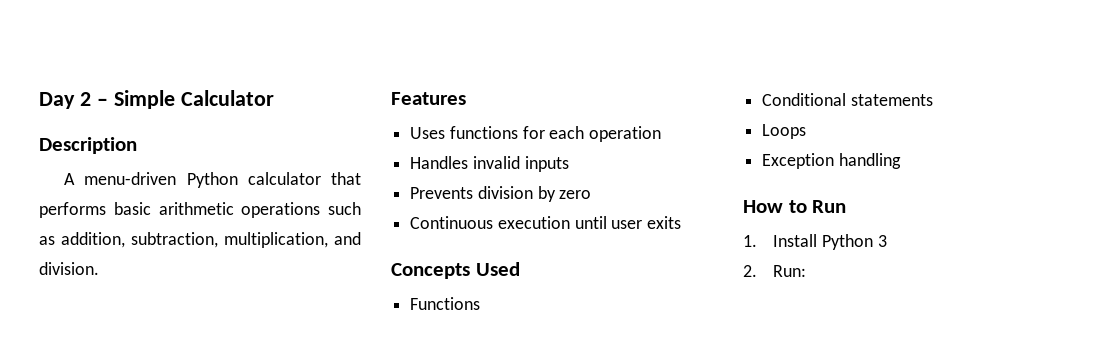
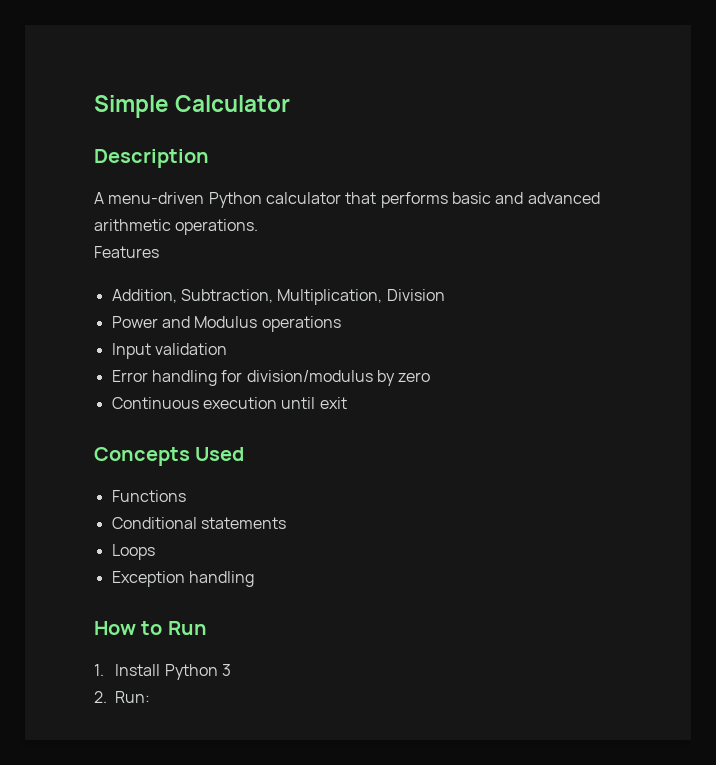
[39,92,108,109] Day 2 – -> (94, 106) none
[158,202,361,218] [39,232,361,248] [39,262,99,275] [391,92,466,105] [410,126,662,142] [410,156,569,172] [410,186,533,199] arithmetic operations such as addition, subtraction, multiplication, and division. // Features // Uses functions for each operation // Handles invalid inputs // Prevents division -> [495,192,600,204] [94,219,259,235] [94,246,159,258] [111,289,445,305] [111,316,341,332] [111,343,227,359] [111,370,373,386] and advanced arithmetic operations. // Features // Addition, Subtraction, Multiplication, Division // Power and Modulus operations // Input validation // Error handling for division/modulus
[611,216,682,229] user exits -> [319,397,347,409] exit

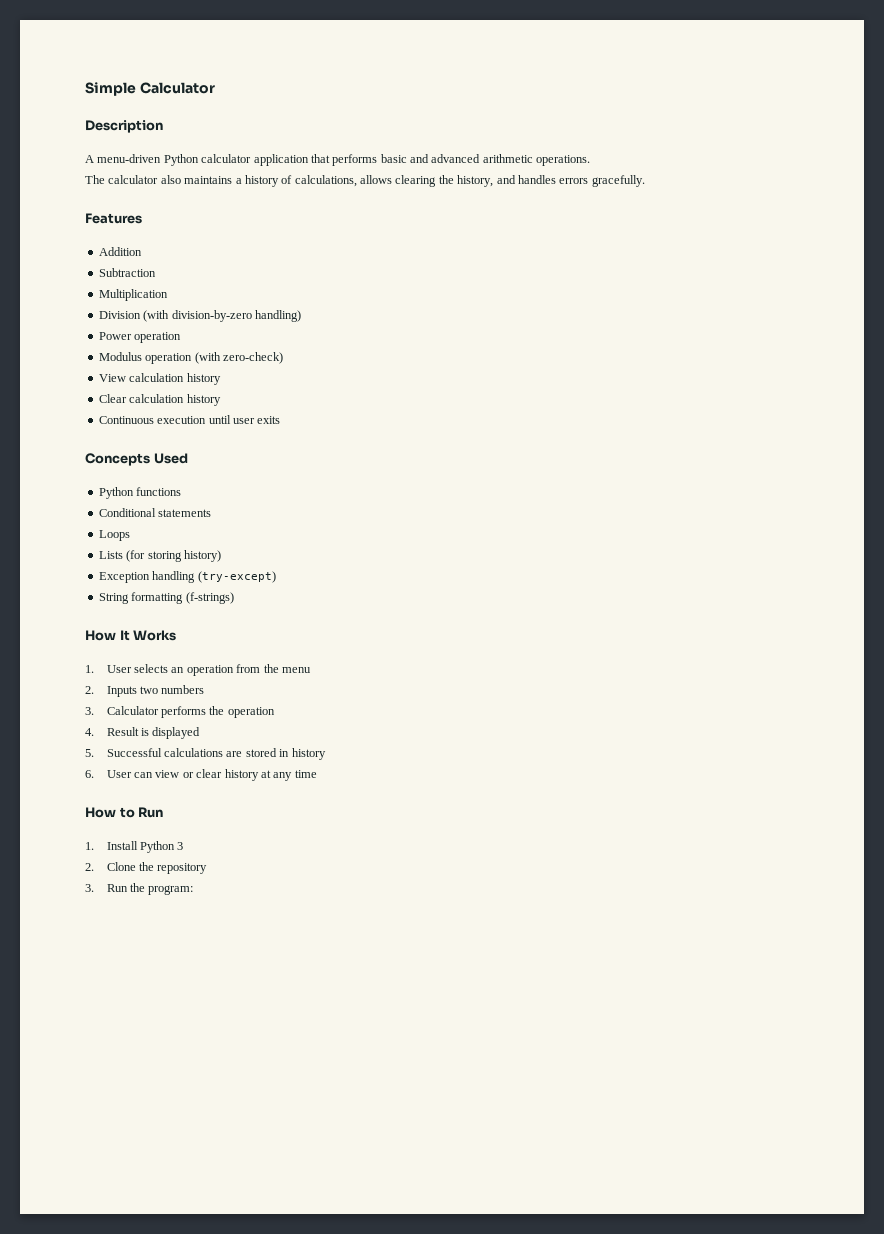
(341, 198) none -> [253,154,309,166] application
[94,246,159,258] [111,289,445,305] [111,316,341,332] [111,343,227,359] [111,370,431,386] Features // Addition, Subtraction, Multiplication, Division // Power and Modulus operations // Input validation // Error handling for division/modulus by zero -> [85,175,645,187] [85,213,142,224] [98,247,142,256] [98,268,156,277] [98,289,168,301] [98,310,301,322] [98,332,182,343] [98,352,283,364] [98,373,221,385] [98,394,221,406] The calculator also maintains a history of calculations, allows clearing the history, and handles errors gracefully. // Features // Addition // Subtraction // Multiplication // Division (with division-by-zero handling) // Power operation // Modulus operation (with zero-check) // View calculation history // Clear calculation history
[319,397,347,409] exit -> [232,416,281,424] user exits
[111,490,186,502] Functions -> [98,487,182,499] Python functions
[111,571,254,587] Exception handling -> [98,550,221,562] [98,571,276,583] [98,592,234,604] [85,630,177,641] [85,664,311,676] [85,685,205,697] [85,706,275,718] [85,727,201,739] [85,748,326,760] [85,769,317,781] Lists (for storing history) // Exception handling (try-except) // String formatting (f-strings) // How It Works // 1. User selects an operation from the menu // 2. Inputs two numbers // 3. Calculator performs the operation // 4. Result is displayed // 5. Successful calculations are stored in history // 6. User can view or clear history at any time
[115,691,151,703] Run: -> [106,862,208,874] [85,883,194,895] Clone the repository // 3. Run the program:

